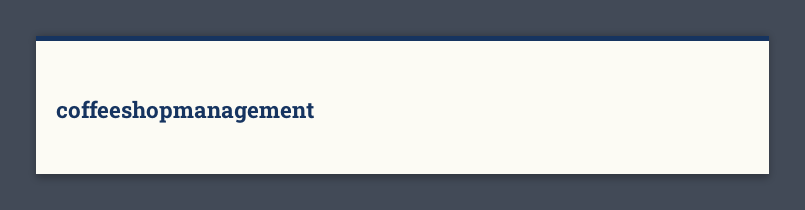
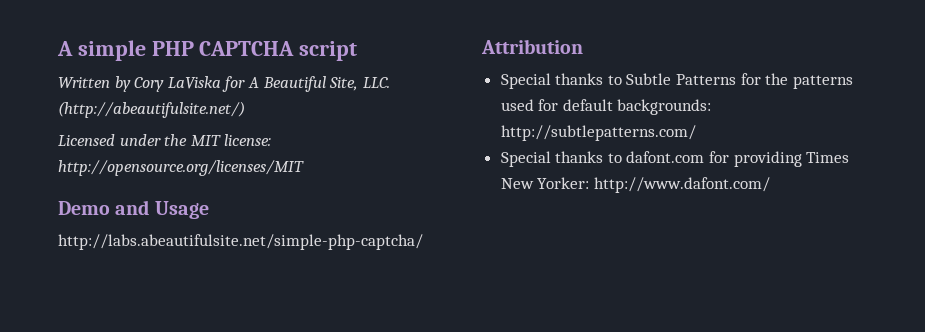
[56,100,314,123] coffeeshopmanagement -> [57,40,358,61] [58,76,390,92] [58,101,245,118] [58,134,272,146] [58,160,304,176] [58,200,209,219] [58,234,423,250] [481,39,583,54] [500,73,853,89] [500,99,712,115] [500,125,696,141] [500,151,850,167] [500,177,770,193] A simple PHP CAPTCHA script // Written by Cory LaViska for A Beautiful Site, LLC. (http://abeautifulsite.net/) // Licensed under the MIT license: http://opensource.org/licenses/MIT // Demo and Usage // http://labs.abeautifulsite.net/simple-php-captcha/ // Attribution // Special thanks to Subtle Patterns for the patterns used for default backgrounds: http://subtlepatterns.com/ // Special thanks to dafont.com for providing Times New Yorker: http://www.dafont.com/

